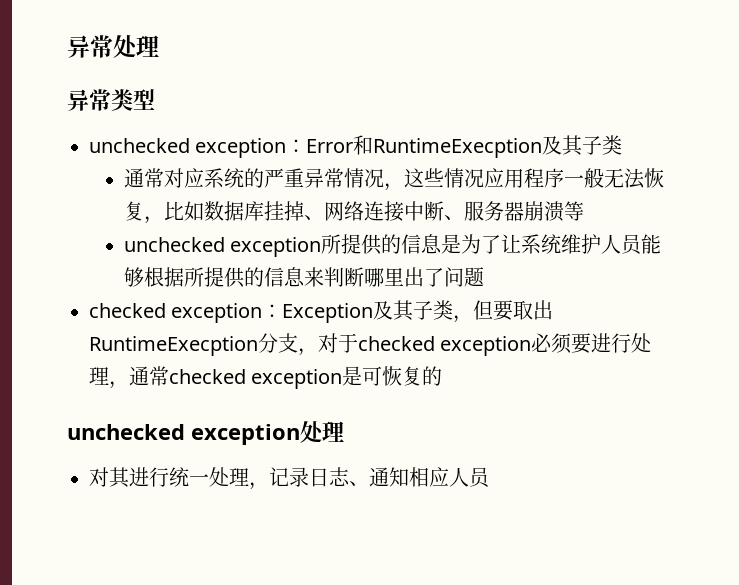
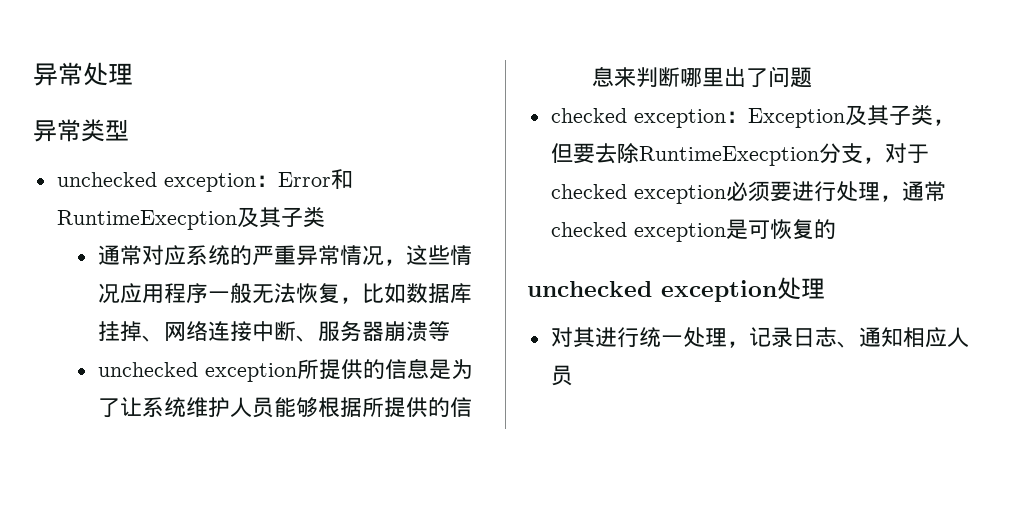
[513,300,554,320] 取出 -> [594,143,639,164] 去除

